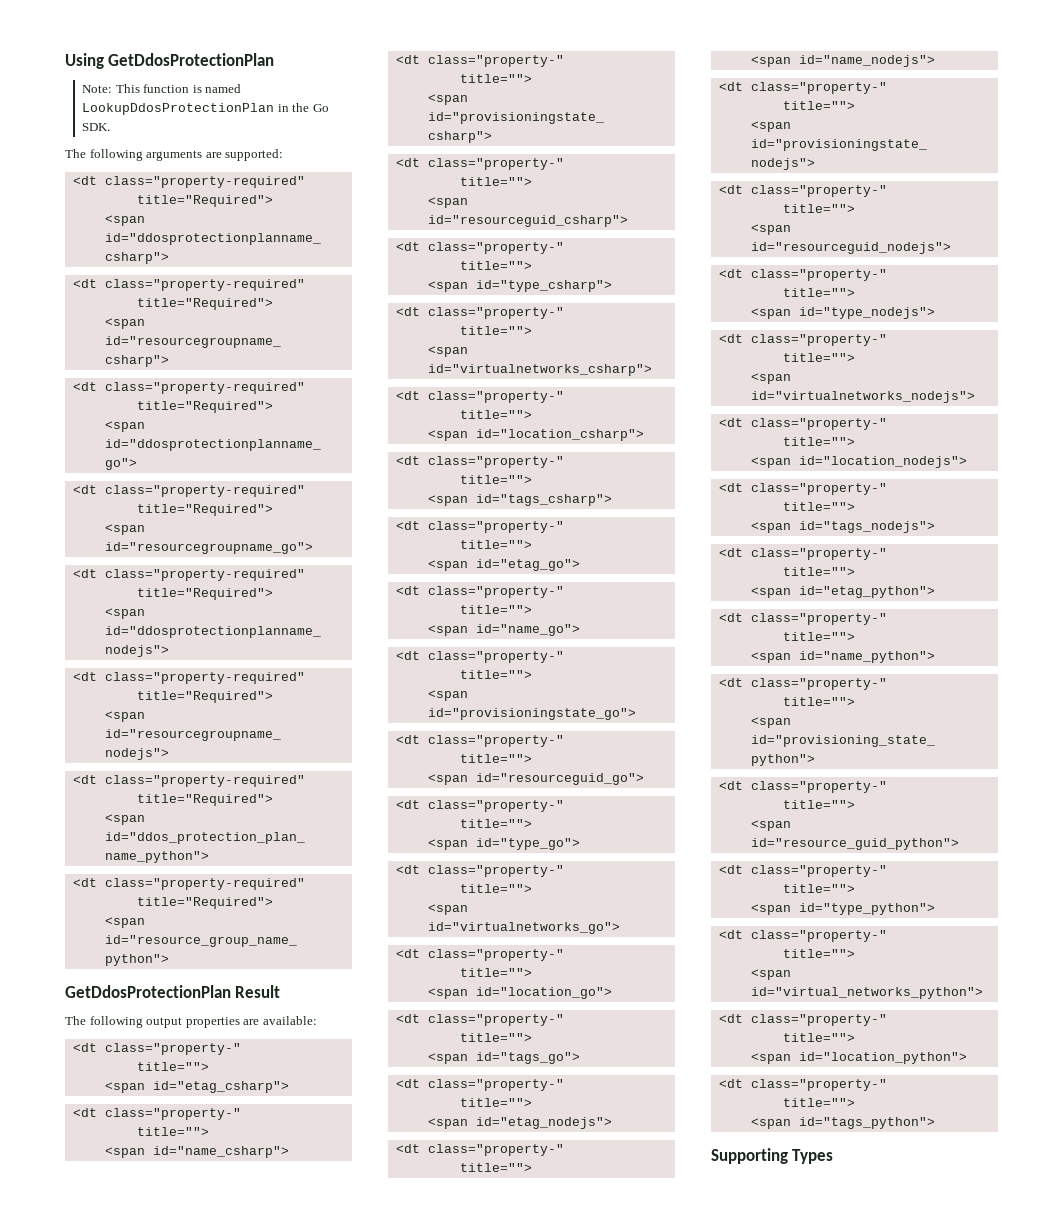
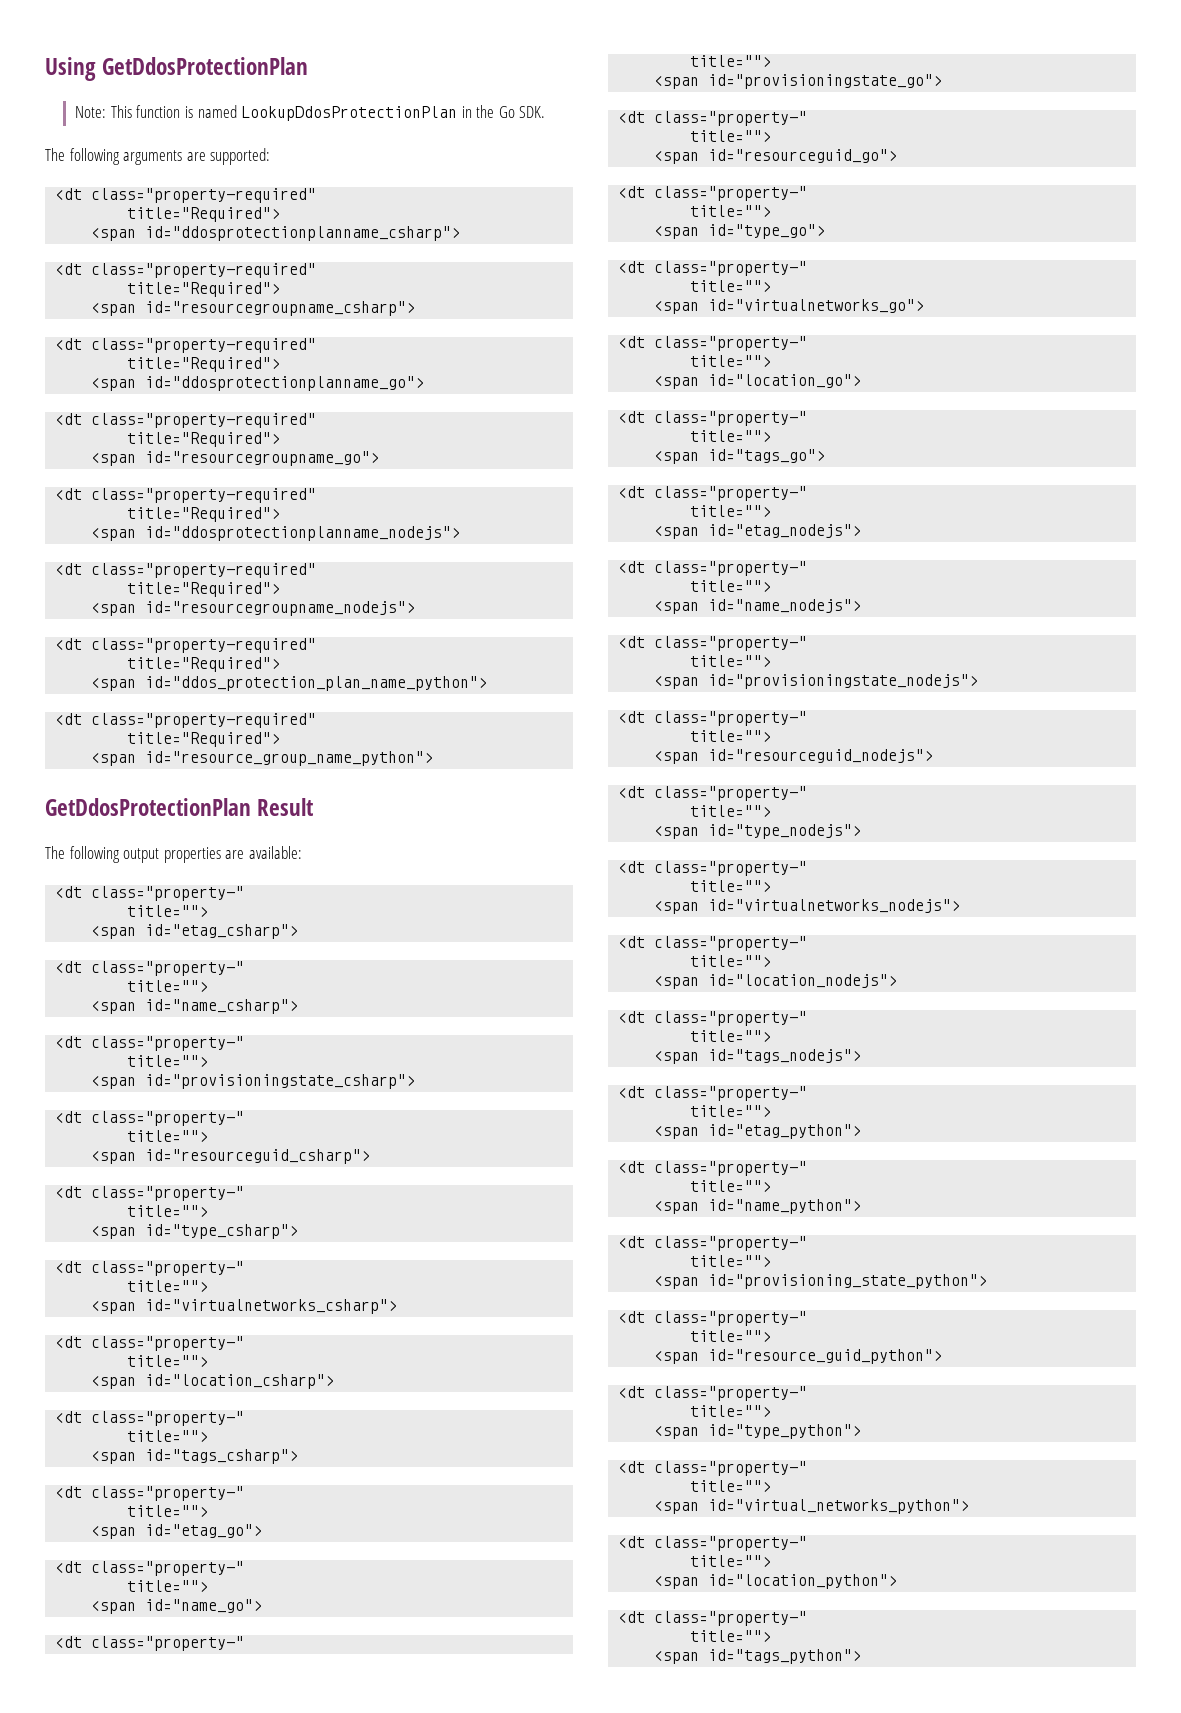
[711,1148,834,1164] // Supporting Types -> (862, 1656) none

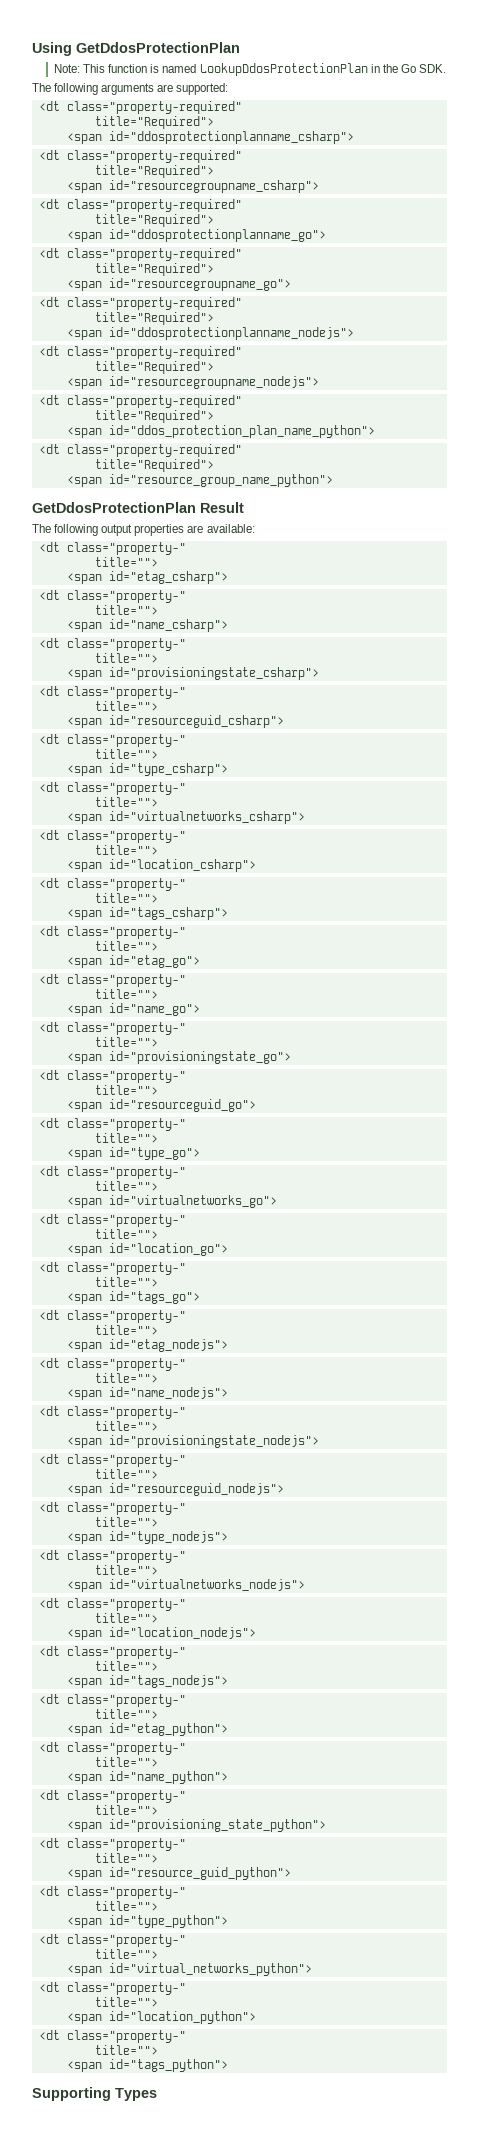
(862, 1656) none -> [32,2087,157,2101] // Supporting Types

